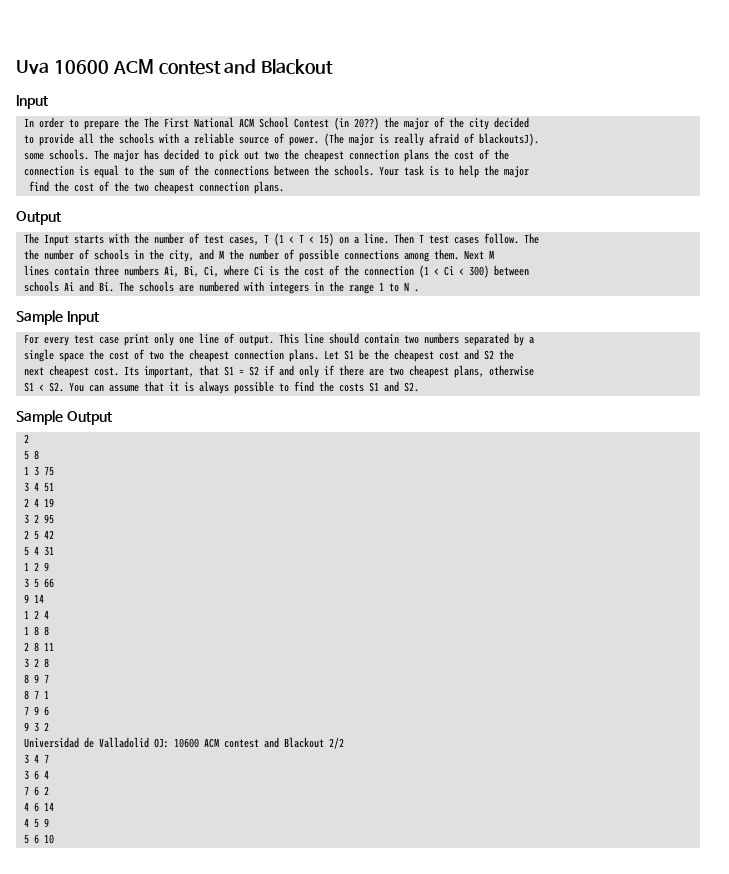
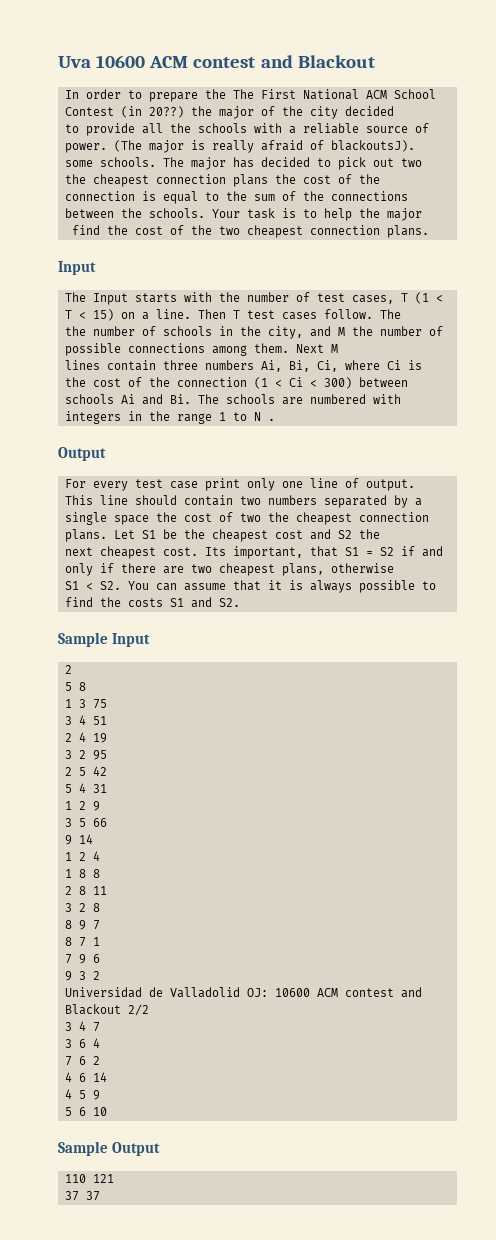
[16,95,48,109] // Input -> (375, 61) none
[16,211,61,225] Output -> [58,261,96,275] Input
[16,310,99,325] Sample Input -> [58,447,106,461] Output
[66,411,112,425] Output -> [112,633,151,647] Input
(54, 839) none -> [58,1141,161,1156] [65,1174,115,1183] [65,1191,101,1201] // Sample Output // 110 121 // 37 37

